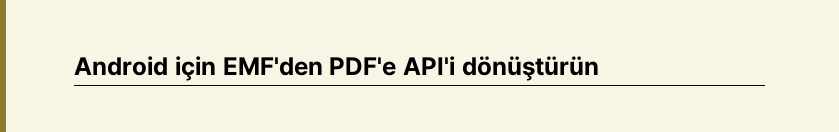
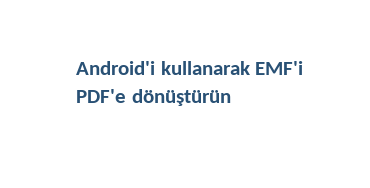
[74,56,455,81] Android için EMF'den PDF'e API'i -> [76,61,304,75] [76,89,126,103] Android'i kullanarak EMF'i PDF'e

